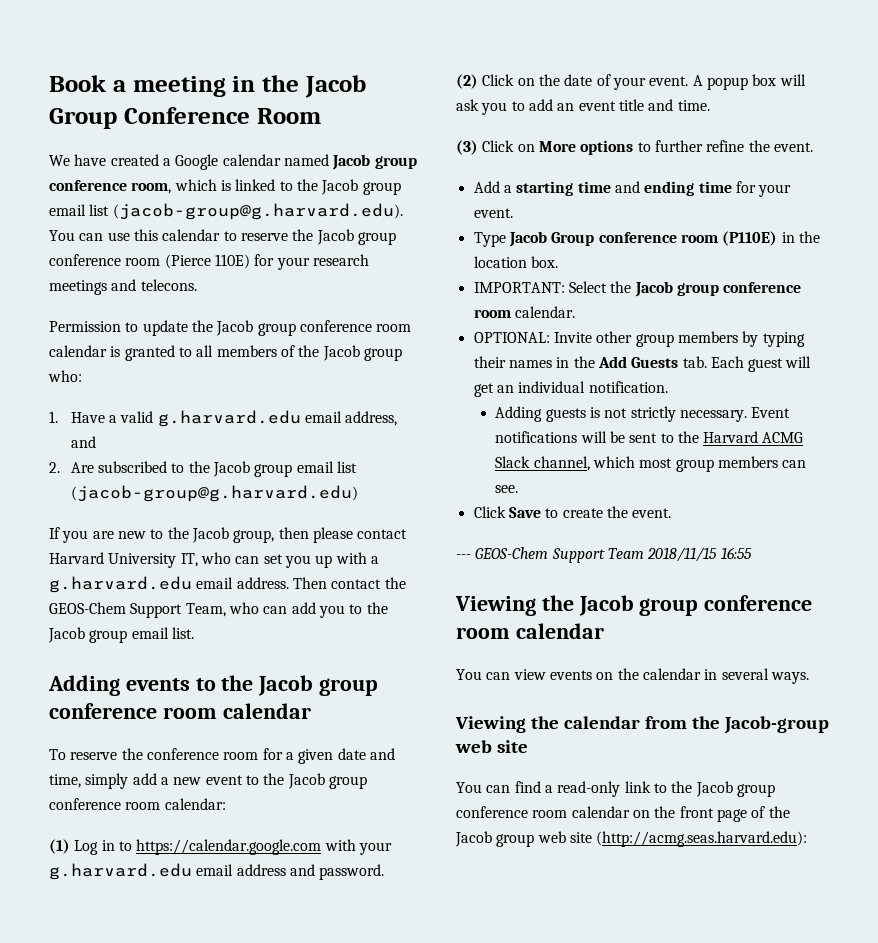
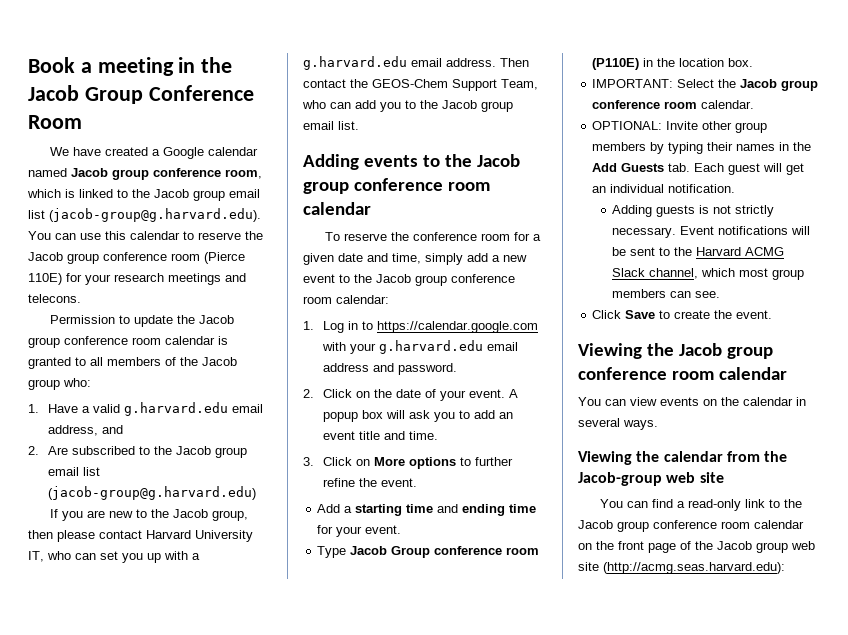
[49,839,70,854] (1) -> [303,321,314,330] 1.
[456,74,478,89] (2) -> [303,389,314,398] 2.
[456,140,478,155] (3) -> [303,457,314,466] 3.
[456,547,752,563] // --- GEOS-Chem Support Team 2018/11/15 16:55 -> (773, 314) none

